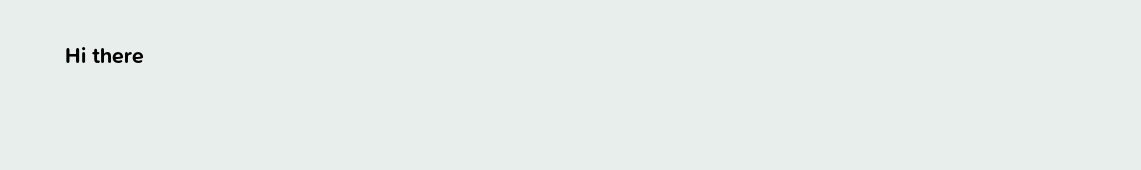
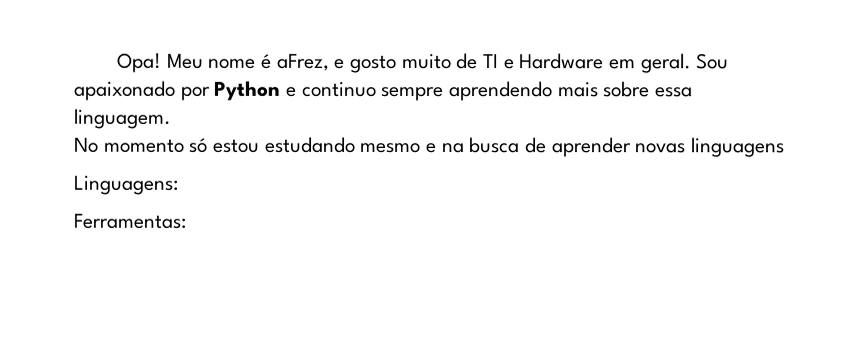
[65,47,144,64] Hi there -> [116,52,730,74] [74,80,694,102] [74,108,172,129] [74,136,786,158] [73,175,178,195] [73,213,186,229] Opa! Meu nome é aFrez, e gosto muito de TI e Hardware em geral. Sou apaixonado por Python e continuo sempre aprendendo mais sobre essa linguagem. // No momento só estou estudando mesmo e na busca de aprender novas linguagens // Linguagens: // Ferramentas:

